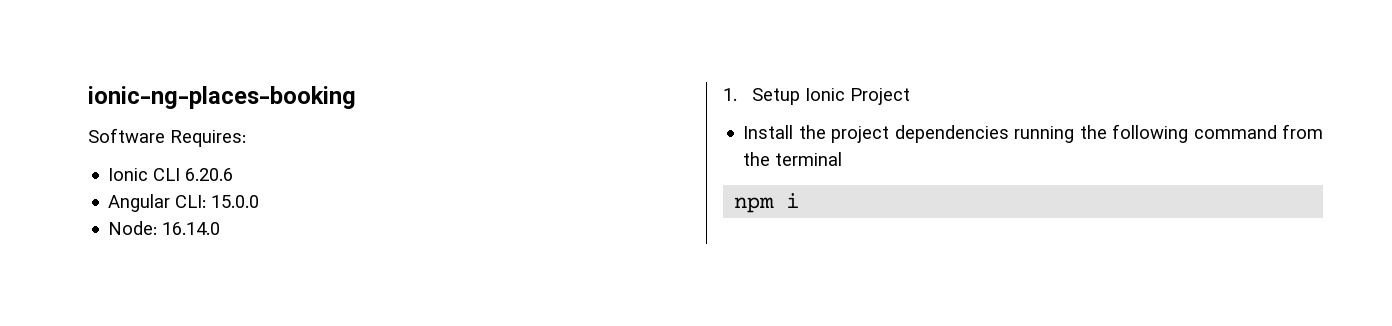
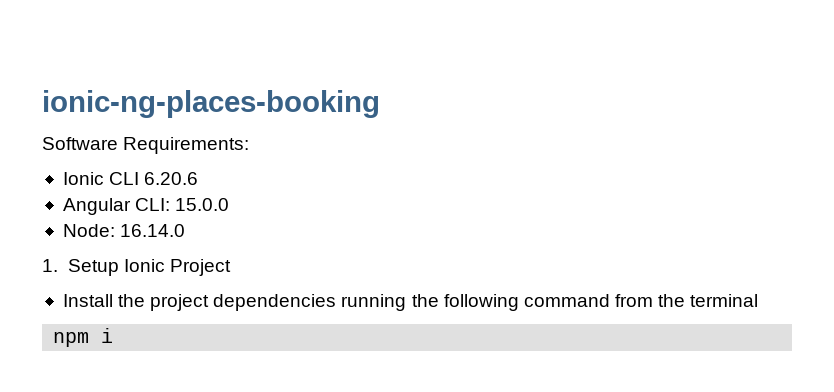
[170,130,246,147] Requires: -> [123,137,250,154] Requirements:

